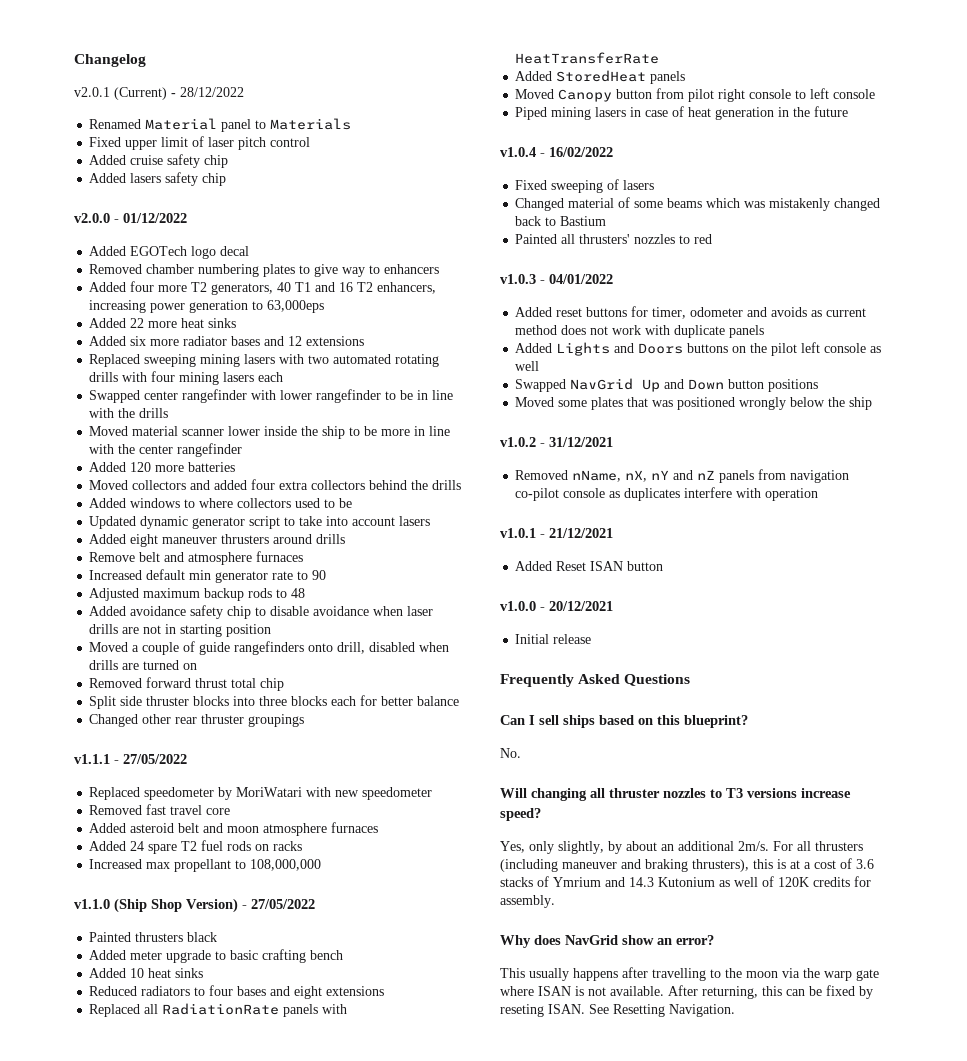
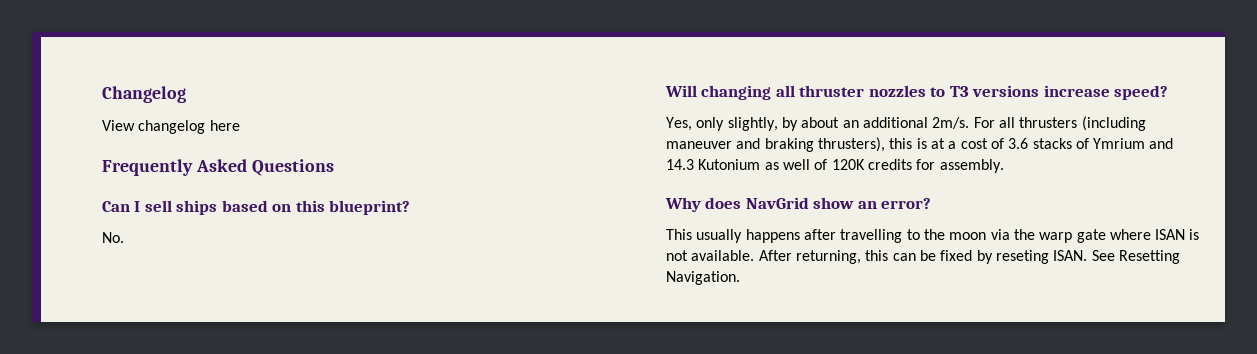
[74,87,244,100] [89,118,352,132] [89,136,311,150] [89,154,229,168] [89,172,227,186] [74,213,187,223] [89,246,250,259] [89,264,440,277] [89,281,437,295] [89,300,325,313] [89,318,237,328] [89,336,365,346] [89,354,440,367] [89,371,284,385] [89,389,454,403] [89,408,169,418] [89,426,451,439] [89,443,243,457] [89,462,236,472] [89,479,462,490] [89,498,353,508] [89,516,431,529] [89,534,346,547] [89,551,304,565] [89,569,327,583] [89,588,306,601] [89,605,434,619] [89,624,272,637] [89,641,450,655] [89,660,198,670] [89,677,285,691] [89,695,460,709] [89,714,305,727] [74,754,187,764] [89,787,433,800] [89,804,231,815] [89,822,379,836] [89,840,303,854] [89,859,322,872] [74,898,315,913] [89,932,218,942] [89,949,344,963] [89,968,204,978] [89,985,385,999] [89,1003,348,1017] [515,52,660,64] [515,70,686,84] [515,88,876,102] [515,106,849,120] [500,147,613,157] [515,179,655,193] [515,197,881,211] [515,216,607,226] [515,234,713,244] [500,274,613,284] [515,306,867,319] [515,325,765,338] [515,342,882,356] [515,361,540,371] [515,378,819,392] [515,397,873,410] [500,437,613,447] [515,469,850,483] [515,487,819,501] [500,528,613,538] [515,561,664,571] [500,601,613,611] [515,634,592,644] v2.0.1 (Current) - 28/12/2022 // Renamed Material panel to Materials // Fixed upper limit of laser pitch control // Added cruise safety chip // Added lasers safety chip // v2.0.0 - 01/12/2022 // Added EGOTech logo decal // Removed chamber numbering plates to give way to enhancers // Added four more T2 generators, 40 T1 and 16 T2 enhancers, increasing power generation to 63,000eps // Added 22 more heat sinks // Added six more radiator bases and 12 extensions // Replaced sweeping mining lasers with two automated rotating drills with four mining lasers each // Swapped center rangefinder with lower rangefinder to be in line with the drills // Moved material scanner lower inside the ship to be more in line with the center rangefinder // Added 120 more batteries // Moved collectors and added four extra collectors behind the drills // Added windows to where collectors used to be // Updated dynamic generator script to take into account lasers // Added eight maneuver thrusters around drills // Remove belt and atmosphere furnaces // Increased default min generator rate to 90 // Adjusted maximum backup rods to 48 // Added avoidance safety chip to disable avoidance when laser drills are not in starting position // Moved a couple of guide rangefinders onto drill, disabled when drills are turned on // Removed forward thrust total chip // Split side thruster blocks into three blocks each for better balance // Changed other rear thruster groupings // v1.1.1 - 27/05/2022 // Replaced speedometer by MoriWatari with new speedometer // Removed fast travel core // Added asteroid belt and moon atmosphere furnaces // Added 24 spare T2 fuel rods on racks // Increased max propellant to 108,000,000 // v1.1.0 (Ship Shop Version) - 27/05/2022 // Painted thrusters black // Added meter upgrade to basic crafting bench // Added 10 heat sinks // Reduced radiators to four bases and eight extensions // Replaced all RadiationRate panels with HeatTransferRate // Added StoredHeat panels // Moved Canopy button from pilot right console to left console // Piped mining lasers in case of heat generation in the future // v1.0.4 - 16/02/2022 // Fixed sweeping of lasers // Changed material of some beams which was mistakenly changed back to Bastium // Painted all thrusters' nozzles to red // v1.0.3 - 04/01/2022 // Added reset buttons for timer, odometer and avoids as current method does not work with duplicate panels // Added Lights and Doors buttons on the pilot left console as well // Swapped NavGrid Up and Down button positions // Moved some plates that was positioned wrongly below the ship // v1.0.2 - 31/12/2021 // Removed nName, nX, nY and nZ panels from navigation co-pilot console as duplicates interfere with operation // v1.0.1 - 21/12/2021 // Added Reset ISAN button // v1.0.0 - 20/12/2021 // Initial release -> [102,120,240,134] View changelog here

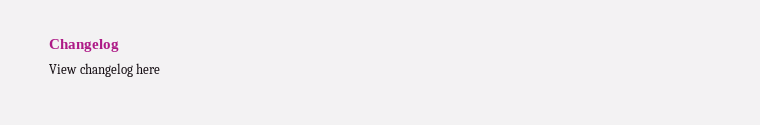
[102,159,334,176] [102,200,411,215] [102,232,124,243] [665,85,1169,100] [666,116,1146,131] [666,137,1174,152] [666,159,1004,173] [665,197,932,212] [666,229,1200,243] [666,250,1180,264] [666,271,740,285] // Frequently Asked Questions // Can I sell ships based on this blueprint? // No. // Will changing all thruster nozzles to T3 versions increase speed? // Yes, only slightly, by about an additional 2m/s. For all thrusters (including maneuver and braking thrusters), this is at a cost of 3.6 stacks of Ymrium and 14.3 Kutonium as well of 120K credits for assembly. // Why does NavGrid show an error? // This usually happens after travelling to the moon via the warp gate where ISAN is not available. After returning, this can be fixed by reseting ISAN. See Resetting Navigation. -> (161, 68) none

